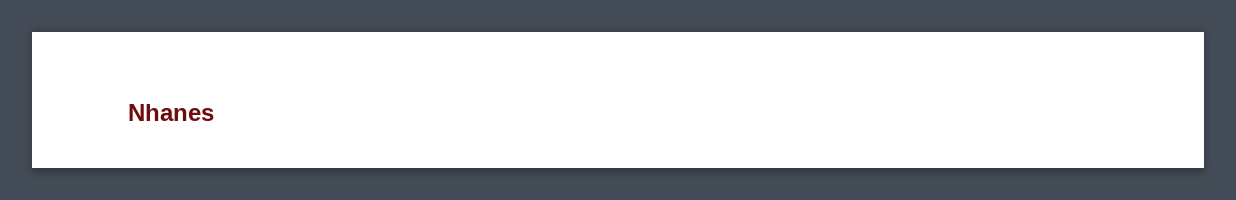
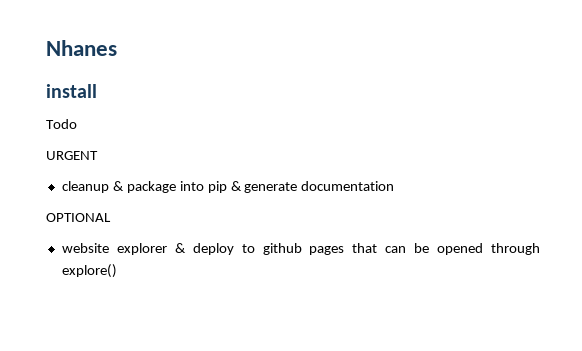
(214, 112) none -> [46,84,97,98] [46,119,77,129] [46,151,98,160] [61,181,395,193] [46,213,111,222] [61,243,541,255] [61,264,117,278] // install // Todo // URGENT // cleanup & package into pip & generate documentation // OPTIONAL // website explorer & deploy to github pages that can be opened through explore()

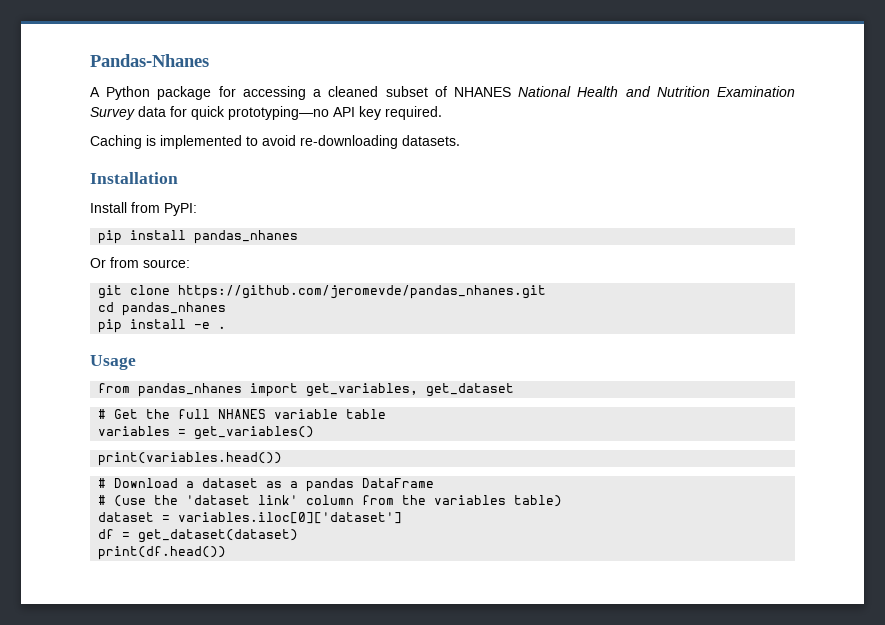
[46,40,117,56] [46,84,97,98] [46,119,77,129] [46,151,98,160] [61,181,395,193] [46,213,111,222] [61,243,541,255] [61,264,117,278] Nhanes // install // Todo // URGENT // cleanup & package into pip & generate documentation // OPTIONAL // website explorer & deploy to github pages that can be opened through explore() -> [90,54,209,67] [90,86,795,100] [90,106,442,120] [90,135,460,149] [90,172,178,184] [90,202,197,216] [98,230,299,244] [90,257,190,268] [98,285,547,299] [98,302,227,316] [98,319,227,333] [90,355,136,370] [98,383,515,397] [98,409,387,419] [98,426,315,440] [98,452,283,466] [98,478,435,492] [98,495,563,507] [98,512,403,524] [98,529,299,543] [98,546,227,560] Pandas-Nhanes // A Python package for accessing a cleaned subset of NHANES National Health and Nutrition Examination Survey data for quick prototyping—no API key required. // Caching is implemented to avoid re-downloading datasets. // Installation // Install from PyPI: // pip install pandas_nhanes // Or from source: // git clone https://github.com/jeromevde/pandas_nhanes.git // cd pandas_nhanes // pip install -e . // Usage // from pandas_nhanes import get_variables, get_dataset // # Get the full NHANES variable table // variables = get_variables() // print(variables.head()) // # Download a dataset as a pandas DataFrame // # (use the 'dataset link' column from the variables table) // dataset = variables.iloc[0]['dataset'] // df = get_dataset(dataset) // print(df.head())

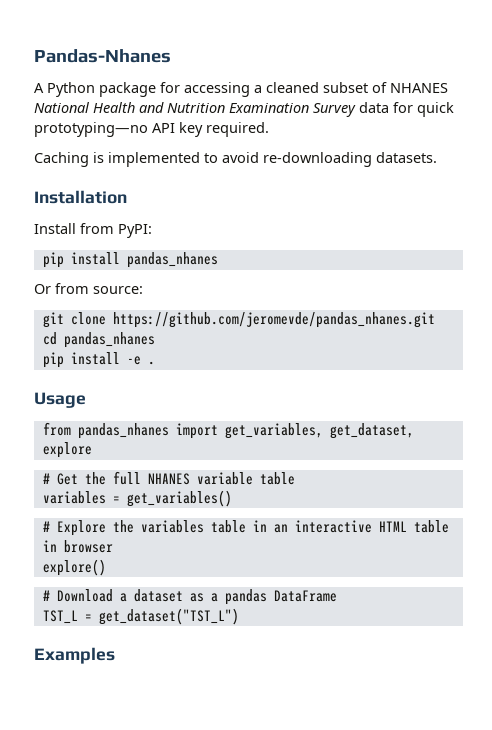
[426,383,515,397] get_dataset -> [329,423,414,439] [42,442,92,458] get_dataset, explore
[98,452,283,466] print(variables.head()) -> [42,520,449,536] [42,540,113,553] [42,559,106,576] # Explore the variables table in an interactive HTML table in browser // explore()
[98,495,563,507] [98,512,403,524] [98,529,299,543] [98,546,227,560] # (use the 'dataset link' column from the variables table) // dataset = variables.iloc[0]['dataset'] // df = get_dataset(dataset) // print(df.head()) -> [42,608,239,625] [34,647,115,664] TST_L = get_dataset("TST_L") // Examples

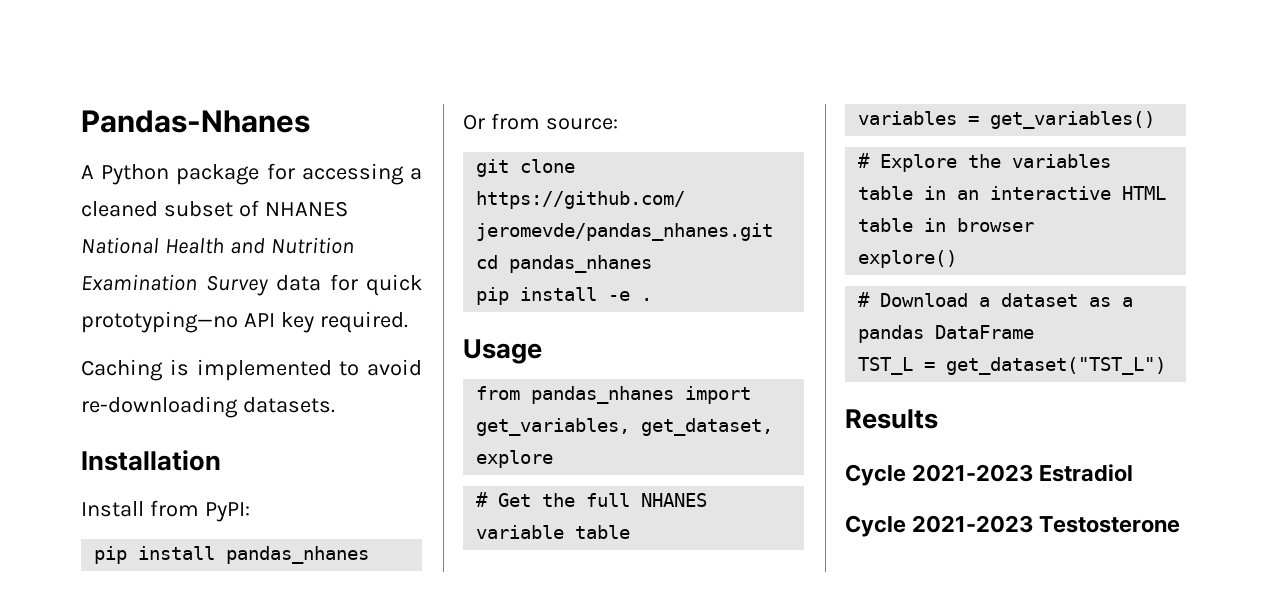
[34,647,115,664] Examples -> [845,409,938,429] [845,464,1134,486] [845,515,1181,537] Results // Cycle 2021-2023 Estradiol // Cycle 2021-2023 Testosterone

